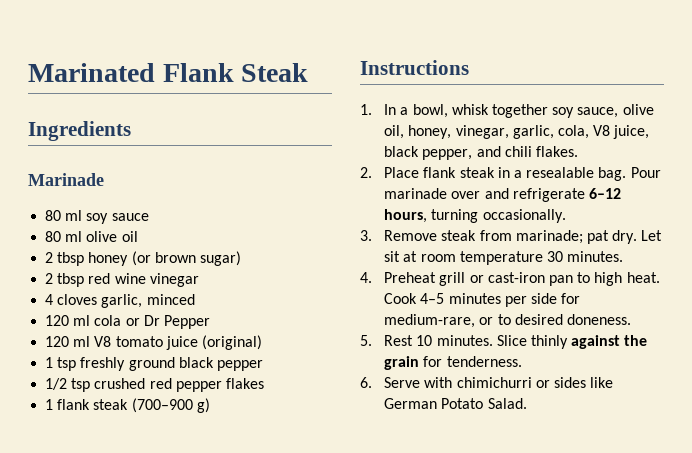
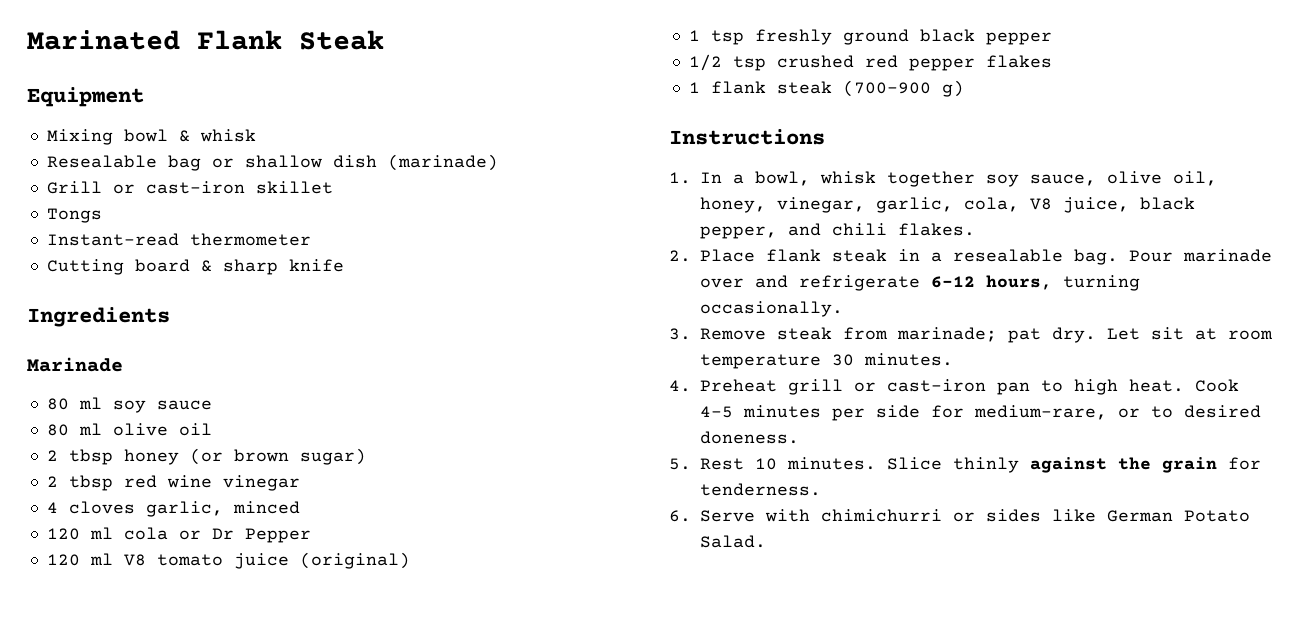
(309, 72) none -> [27,87,144,107] [46,129,256,145] [46,154,498,171] [46,181,333,194] [46,208,102,223] [46,233,311,246] [46,259,344,275] // Equipment // Mixing bowl & whisk // Resealable bag or shallow dish (marinade) // Grill or cast-iron skillet // Tongs // Instant-read thermometer // Cutting board & sharp knife

